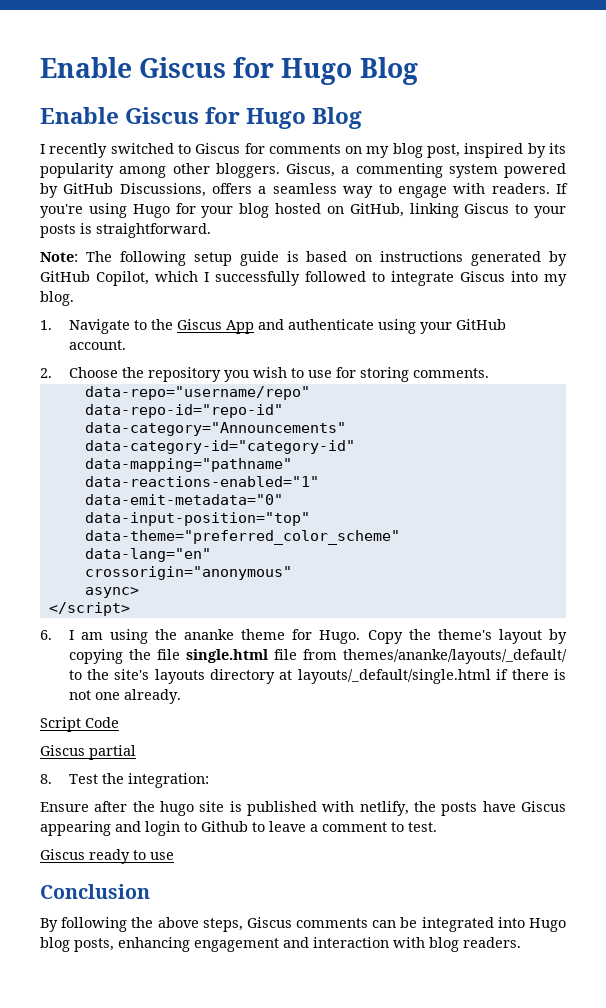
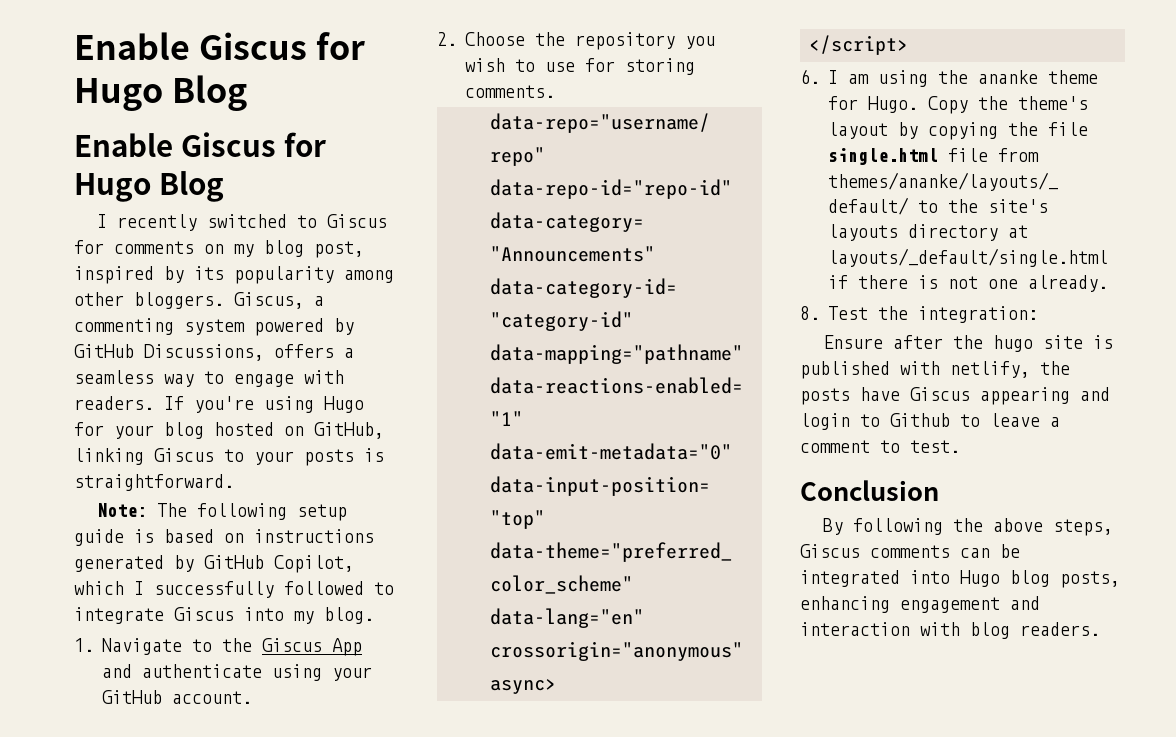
[40,717,119,732] [40,745,136,760] // Script Code // Giscus partial -> (1108, 283) none
[40,849,174,864] // Giscus ready to use -> (960, 446) none

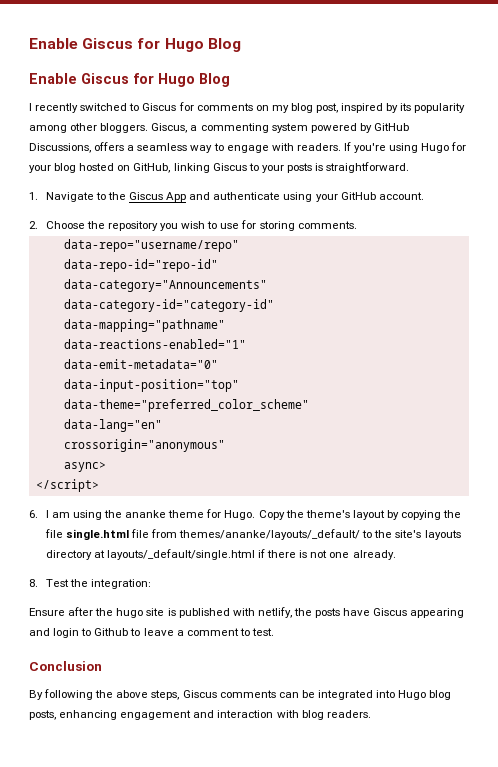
[96,503,347,521] [74,529,374,546] [74,555,354,573] [74,581,394,598] [74,607,374,624] // Note: The following setup guide is based on instructions generated by GitHub Copilot, which I successfully followed to integrate Giscus into my blog. -> (410, 167) none

